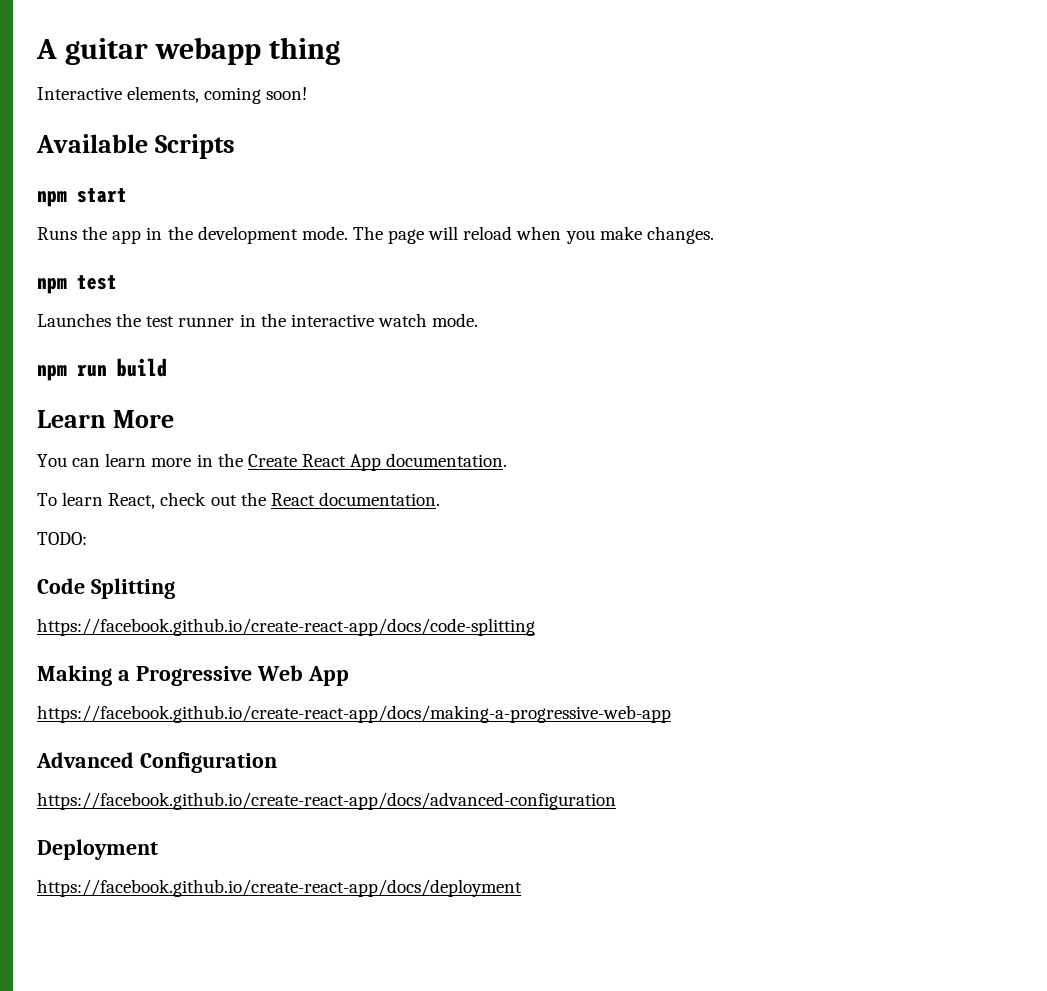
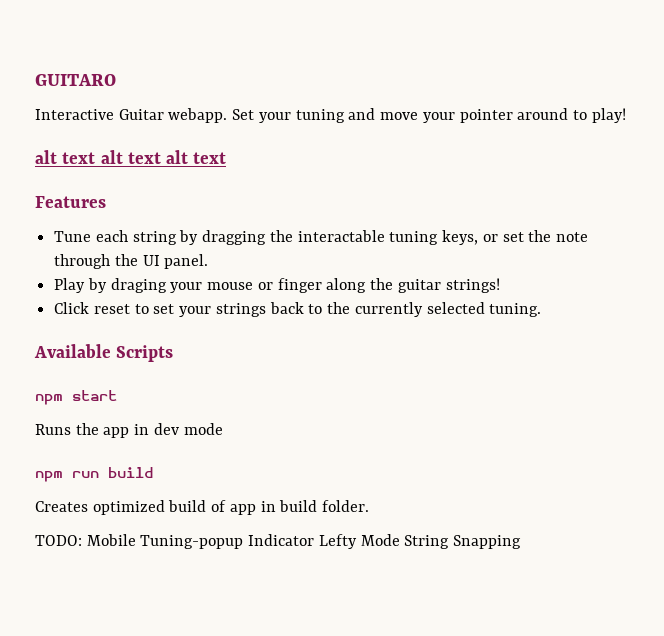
[36,37,340,65] [37,86,308,104] A guitar webapp thing // Interactive elements, coming soon! -> [35,74,116,86] [35,108,626,123] [35,150,227,164] [35,196,106,208] [54,230,588,245] [54,254,209,269] [54,278,500,293] [54,302,542,317] GUITARO // Interactive Guitar webapp. Set your tuning and move your pointer around to play! // alt text alt text alt text // Features // Tune each string by dragging the interactable tuning keys, or set the note through the UI panel. // Play by draging your mouse or finger along the guitar strings! // Click reset to set your strings back to the currently selected tuning.
[167,226,714,244] [37,275,117,294] [37,313,479,327] [37,358,167,381] [37,410,174,428] [37,453,508,471] [37,492,440,509] [37,532,87,545] [37,578,175,599] [37,618,535,636] [37,665,349,686] [37,705,671,723] [36,752,277,773] [37,792,616,810] [37,839,158,860] [37,879,522,897] the development mode. The page will reload when you make changes. // npm test // Launches the test runner in the interactive watch mode. // npm run build // Learn More // You can learn more in the Create React App documentation. // To learn React, check out the React documentation. // TODO: // Code Splitting // https://facebook.github.io/create-react-app/docs/code-splitting // Making a Progressive Web App // https://facebook.github.io/create-react-app/docs/making-a-progressive-web-app // Advanced Configuration // https://facebook.github.io/create-react-app/docs/advanced-configuration // Deployment // https://facebook.github.io/create-react-app/docs/deployment -> [153,423,223,435] [35,467,153,482] [35,500,370,515] [35,534,522,549] dev mode // npm run build // Creates optimized build of app in build folder. // TODO: Mobile Tuning-popup Indicator Lefty Mode String Snapping

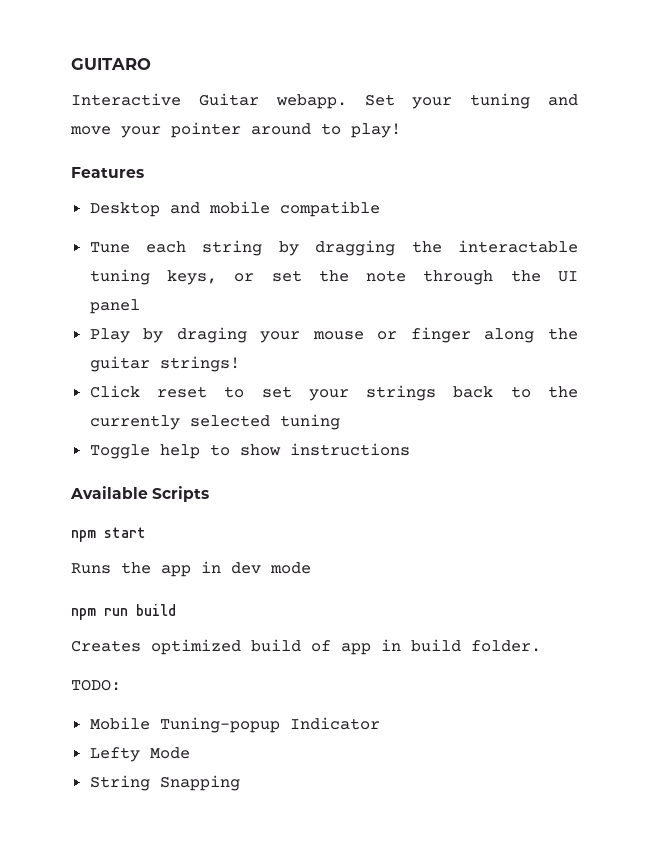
[35,150,227,164] [35,196,106,208] alt text alt text alt text // Features -> [71,167,144,178] [89,201,380,217] Features // Desktop and mobile compatible
[164,254,209,269] panel. -> [89,299,140,314] panel
[489,303,542,317] tuning. -> [279,414,340,430] [89,443,410,459] tuning // Toggle help to show instructions
(82, 540) none -> (121, 685) //
(315, 540) none -> (380, 723) //
(400, 540) none -> (190, 753) //

